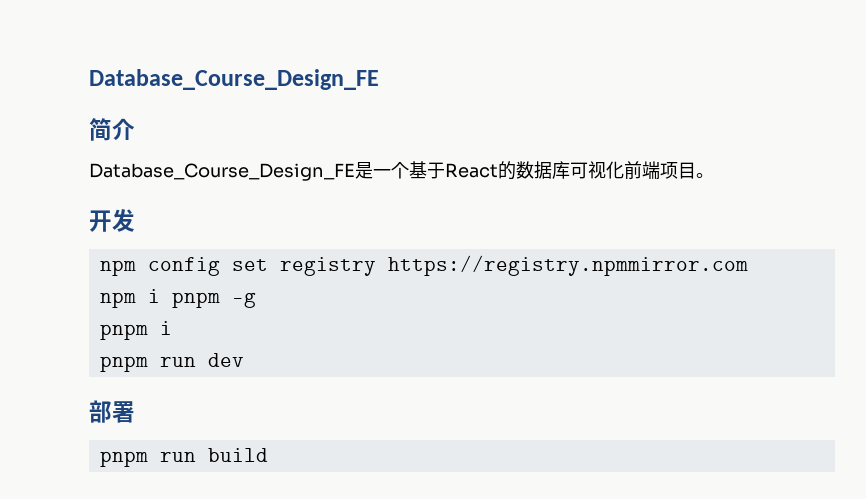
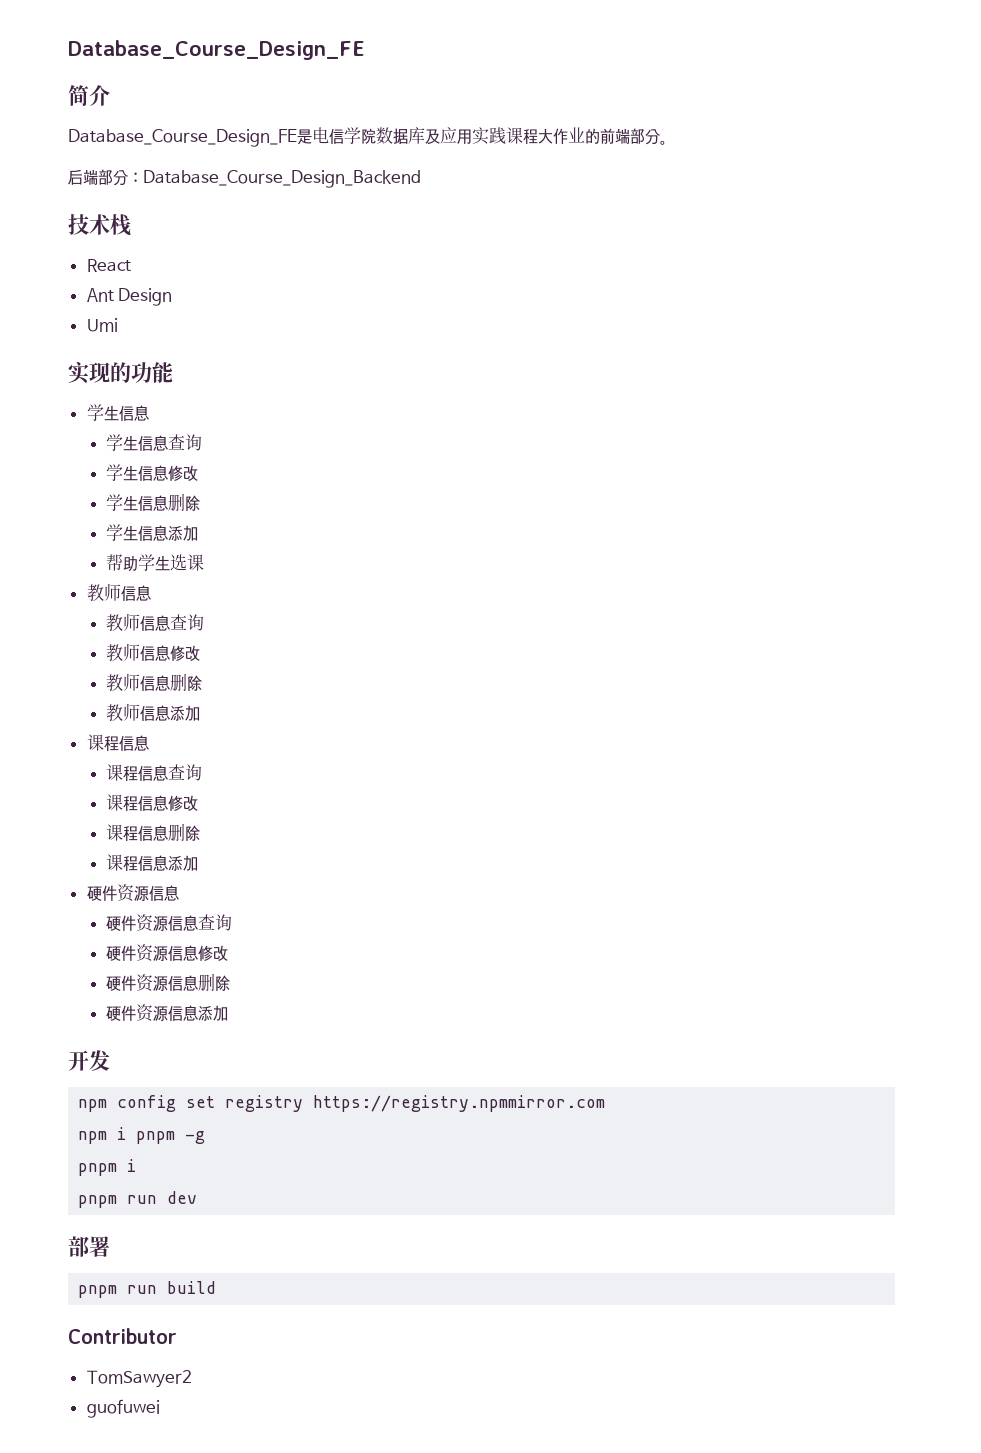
[373,161,714,180] 一个基于React的数据库可视化前端项目。 -> [312,127,668,145] [68,169,421,188] [68,214,131,236] [86,259,131,272] [86,288,173,306] [86,318,118,332] [68,362,173,384] [86,404,149,421] [105,434,202,451] [105,464,198,481] [105,493,200,511] [105,524,198,541] [105,554,204,572] [86,583,151,602] [105,613,204,632] [105,643,200,662] [105,673,202,692] [105,703,200,722] [86,734,149,751] [105,764,202,781] [105,794,198,811] [105,823,200,841] [105,854,198,871] [86,884,179,902] [105,914,232,932] [105,944,228,962] [105,973,230,992] [105,1004,228,1022] 电信学院数据库及应用实践课程大作业的前端部分。 // 后端部分：Database_Course_Design_Backend // 技术栈 // React // Ant Design // Umi // 实现的功能 // 学生信息 // 学生信息查询 // 学生信息修改 // 学生信息删除 // 学生信息添加 // 帮助学生选课 // 教师信息 // 教师信息查询 // 教师信息修改 // 教师信息删除 // 教师信息添加 // 课程信息 // 课程信息查询 // 课程信息修改 // 课程信息删除 // 课程信息添加 // 硬件资源信息 // 硬件资源信息查询 // 硬件资源信息修改 // 硬件资源信息删除 // 硬件资源信息添加
(268, 455) none -> [68,1328,177,1344] [86,1370,192,1388] [86,1399,160,1418] // Contributor // TomSawyer2 // guofuwei

